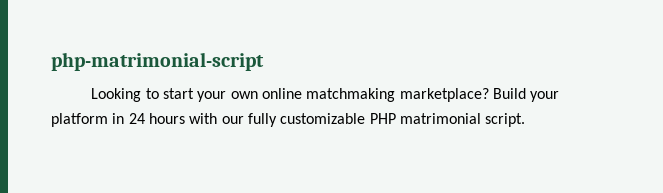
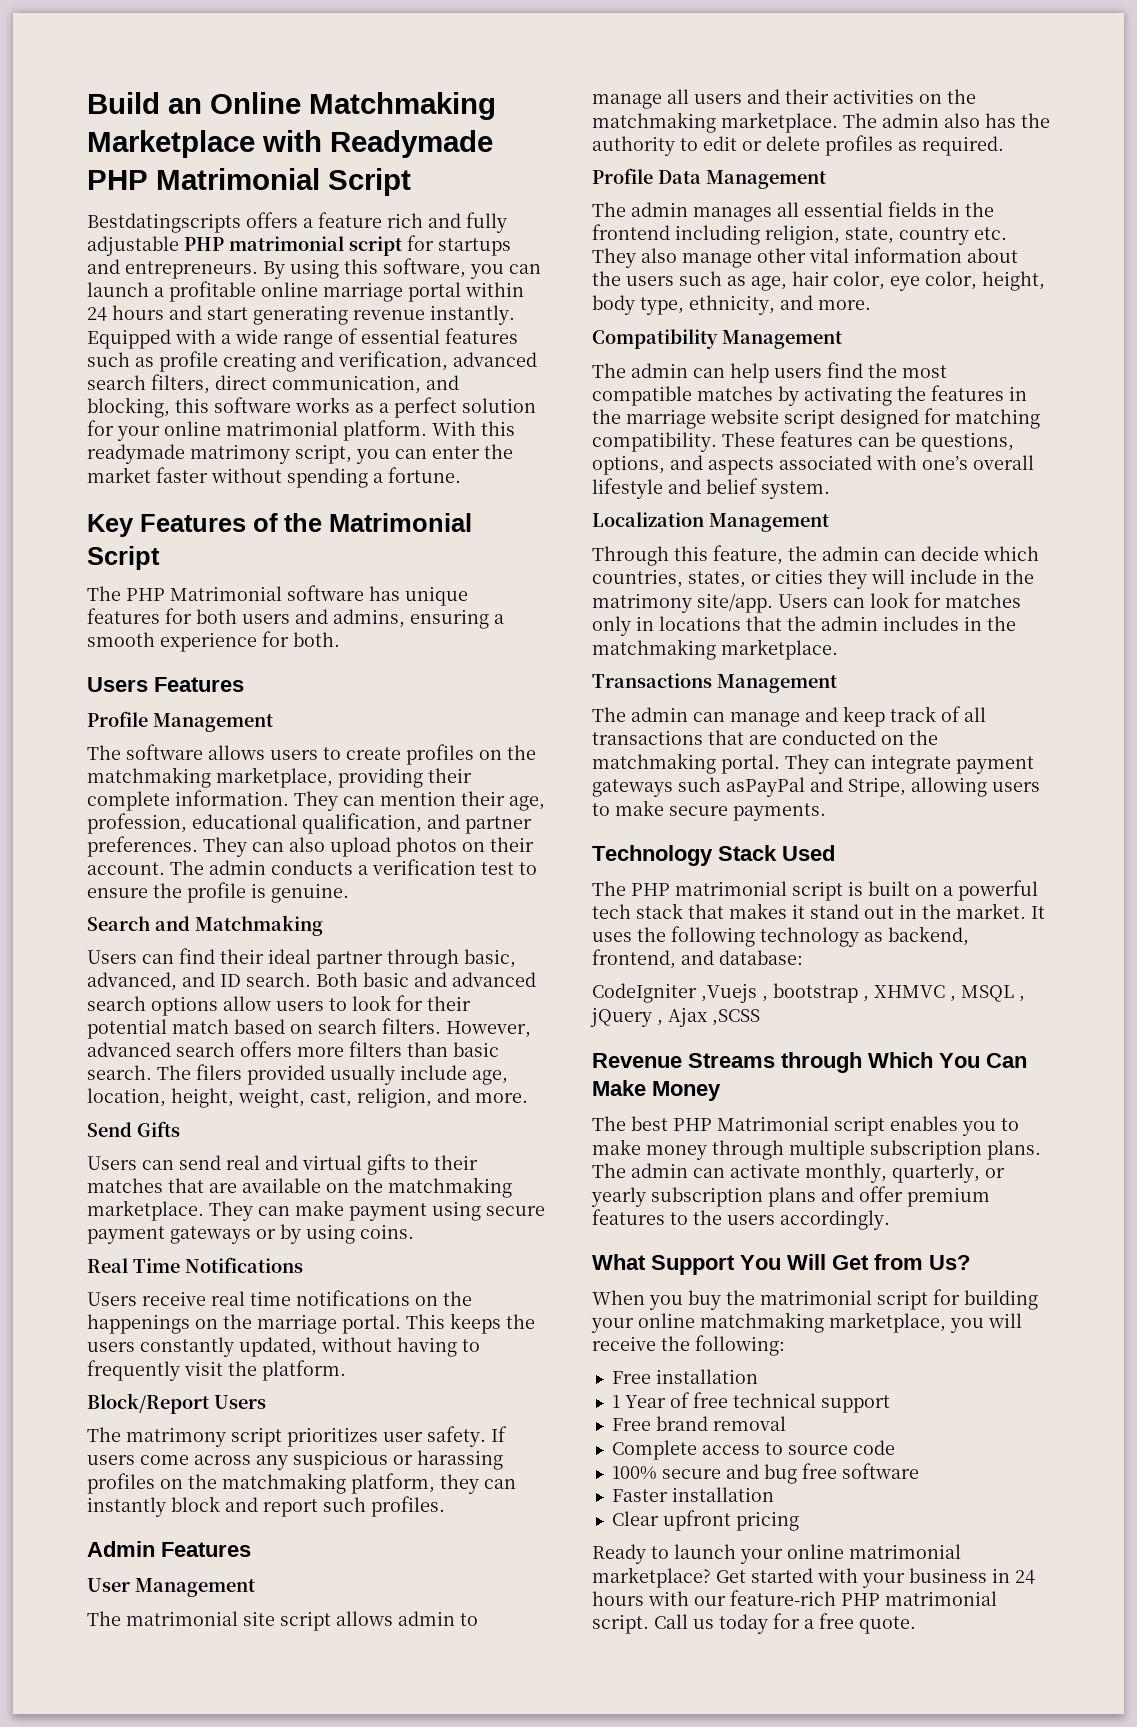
[51,52,264,71] [91,88,560,102] [51,113,108,127] php-matrimonial-script // Looking to start your own online matchmaking marketplace? Build your platform -> [87,92,496,120] [87,130,493,158] [87,168,411,196] [87,212,507,233] [87,235,511,256] [87,258,541,279] [87,281,524,302] [87,305,515,325] [87,328,518,349] [87,351,537,372] [87,374,459,394] [87,397,536,418] [87,420,515,441] [87,444,513,464] [87,467,461,488] [87,513,472,537] [87,546,160,570] [87,585,468,606] [87,608,504,629] [87,631,340,652] [87,677,244,692] [87,711,273,732] [87,744,536,765] [87,767,472,788] [87,790,545,811] [87,813,532,834] [87,836,534,857] [87,859,537,875] [87,882,349,903] [87,915,323,936] [87,948,516,969] [87,972,536,991] [87,995,471,1016] [87,1018,531,1039] [87,1041,499,1057] [87,1064,508,1085] [87,1088,528,1108] [87,1121,180,1137] [87,1154,478,1175] [87,1177,512,1198] [87,1200,545,1221] [87,1224,414,1244] [87,1257,303,1273] [87,1290,472,1306] [87,1313,535,1334] [87,1337,480,1357] [87,1360,346,1381] [87,1393,266,1414] [87,1426,507,1447] [87,1450,503,1470] [87,1473,516,1494] [87,1496,445,1517] [87,1541,251,1557] [87,1578,255,1597] [87,1611,478,1631] [592,89,976,109] [592,112,1050,133] [592,135,1004,156] [592,168,826,189] [592,201,994,222] [592,224,1007,245] [592,247,1018,268] [592,271,1045,291] [592,295,871,315] [592,329,842,349] [592,362,947,383] [592,385,1027,406] [592,408,1040,429] [592,431,1014,452] [592,455,1034,475] [592,478,830,499] [592,512,829,532] [592,545,1039,566] [592,569,1034,589] [592,592,1021,613] [592,616,1016,636] [592,639,838,660] [592,673,837,693] [592,706,986,727] [592,730,938,745] [592,753,1034,774] [592,777,1040,797] [592,800,826,821] [592,845,835,866] [592,880,1038,901] [592,903,1045,919] [592,926,969,947] [592,949,803,969] [592,983,1025,1003] [590,1007,760,1027] [592,1052,1027,1073] [592,1080,721,1101] [592,1116,1019,1136] [592,1139,1041,1160] [592,1163,1005,1183] [591,1186,990,1207] [592,1209,890,1230] [592,1254,970,1275] [592,1289,1038,1310] [591,1312,1022,1333] [592,1335,785,1356] [611,1369,758,1384] [611,1392,890,1413] [611,1416,786,1431] [611,1440,895,1460] [611,1463,919,1484] [611,1487,774,1502] [611,1510,799,1531] [592,1544,961,1564] [592,1567,987,1588] Build an Online Matchmaking Marketplace with Readymade PHP Matrimonial Script // Bestdatingscripts offers a feature rich and fully adjustable PHP matrimonial script for startups and entrepreneurs. By using this software, you can launch a profitable online marriage portal within 24 hours and start generating revenue instantly. Equipped with a wide range of essential features such as profile creating and verification, advanced search filters, direct communication, and blocking, this software works as a perfect solution for your online matrimonial platform. With this readymade matrimony script, you can enter the market faster without spending a fortune. // Key Features of the Matrimonial Script // The PHP Matrimonial software has unique features for both users and admins, ensuring a smooth experience for both. // Users Features // Profile Management // The software allows users to create profiles on the matchmaking marketplace, providing their complete information. They can mention their age, profession, educational qualification, and partner preferences. They can also upload photos on their account. The admin conducts a verification test to ensure the profile is genuine. // Search and Matchmaking // Users can find their ideal partner through basic, advanced, and ID search. Both basic and advanced search options allow users to look for their potential match based on search filters. However, advanced search offers more filters than basic search. The filers provided usually include age, location, height, weight, cast, religion, and more. // Send Gifts // Users can send real and virtual gifts to their matches that are available on the matchmaking marketplace. They can make payment using secure payment gateways or by using coins. // Real Time Notifications // Users receive real time notifications on the happenings on the marriage portal. This keeps the users constantly updated, without having to frequently visit the platform. // Block/Report Users // The matrimony script prioritizes user safety. If users come across any suspicious or harassing profiles on the matchmaking platform, they can instantly block and report such profiles. // Admin Features // User Management // The matrimonial site script allows admin to manage all users and their activities on the matchmaking marketplace. The admin also has the authority to edit or delete profiles as required. // Profile Data Management // The admin manages all essential fields in the frontend including religion, state, country etc. They also manage other vital information about the users such as age, hair color, eye color, height, body type, ethnicity, and more. // Compatibility Management // The admin can help users find the most compatible matches by activating the features in the marriage website script designed for matching compatibility. These features can be questions, options, and aspects associated with one’s overall lifestyle and belief system. // Localization Management // Through this feature, the admin can decide which countries, states, or cities they will include in the matrimony site/app. Users can look for matches only in locations that the admin includes in the matchmaking marketplace. // Transactions Management // The admin can manage and keep track of all transactions that are conducted on the matchmaking portal. They can integrate payment gateways such asPayPal and Stripe, allowing users to make secure payments. // Technology Stack Used // The PHP matrimonial script is built on a powerful tech stack that makes it stand out in the market. It uses the following technology as backend, frontend, and database: // CodeIgniter ,Vuejs , bootstrap , XHMVC , MSQL , jQuery , Ajax ,SCSS // Revenue Streams through Which You Can Make Money // The best PHP Matrimonial script enables you to make money through multiple subscription plans. The admin can activate monthly, quarterly, or yearly subscription plans and offer premium features to the users accordingly. // What Support You Will Get from Us? // When you buy the matrimonial script for building your online matchmaking marketplace, you will receive the following: // Free installation // 1 Year of free technical support // Free brand removal // Complete access to source code // 100% secure and bug free software // Faster installation // Clear upfront pricing // Ready to launch your online matrimonial marketplace? Get started with your business
[247,113,366,127] fully customizable -> [730,1590,836,1606] feature-rich
(526, 120) none -> [654,1613,916,1634] Call us today for a free quote.

